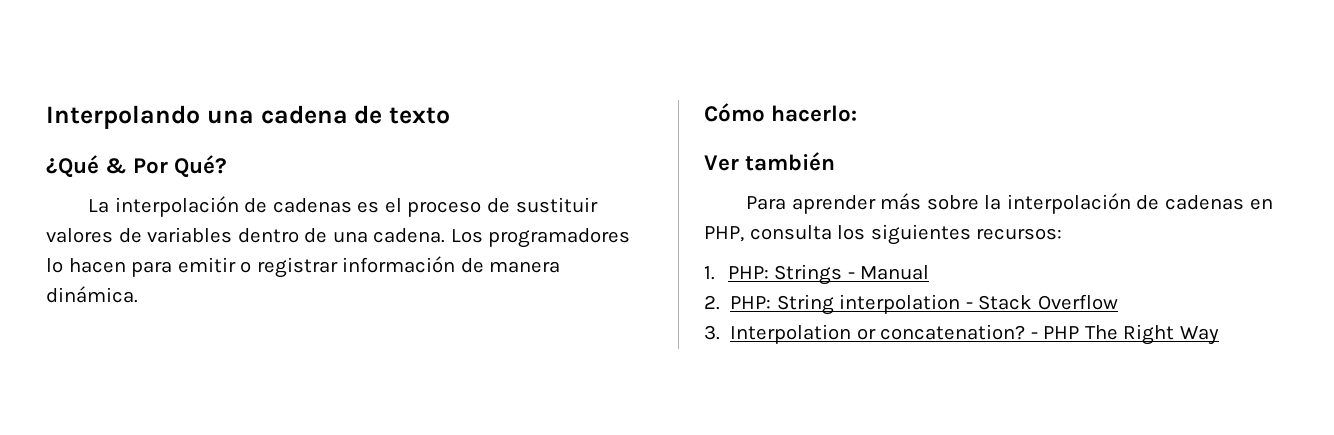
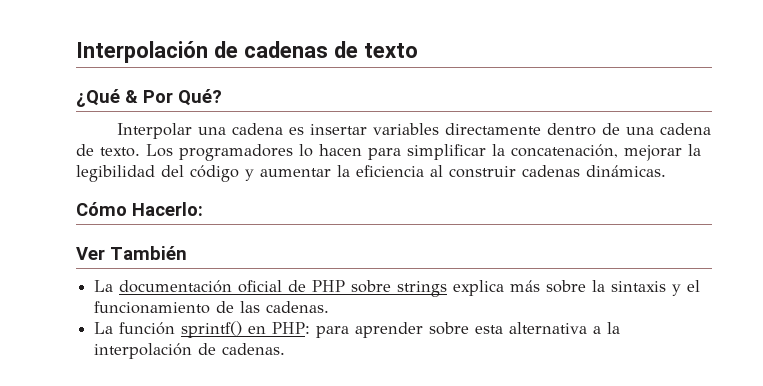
[46,105,348,129] Interpolando una cadena -> [76,41,328,63] Interpolación de cadenas
[88,196,598,217] [46,227,446,243] La interpolación de cadenas es el proceso de sustituir valores de variables dentro de una cadena. -> [117,123,712,139] [76,144,140,157] Interpolar una cadena es insertar variables directamente dentro de una cadena de texto.
[177,256,561,278] [46,286,138,303] emitir o registrar información de manera dinámica. -> [407,144,701,161] [76,165,666,182] simplificar la concatenación, mejorar la legibilidad del código y aumentar la eficiencia al construir cadenas dinámicas.
[771,105,858,122] hacerlo: -> [132,202,203,216] Hacerlo:
[745,152,836,171] [746,193,1273,214] [704,224,1063,245] [704,264,930,285] [704,294,1118,315] [704,324,1219,345] también // Para aprender más sobre la interpolación de cadenas en PHP, consulta los siguientes recursos: // 1. PHP: Strings - Manual // 2. PHP: String interpolation - Stack Overflow // 3. Interpolation or concatenation? - PHP The Right Way -> [110,246,187,260] [94,280,701,297] [94,301,330,314] [94,321,621,338] [94,343,286,359] También // La documentación oficial de PHP sobre strings explica más sobre la sintaxis y el funcionamiento de las cadenas. // La función sprintf() en PHP: para aprender sobre esta alternativa a la interpolación de cadenas.

